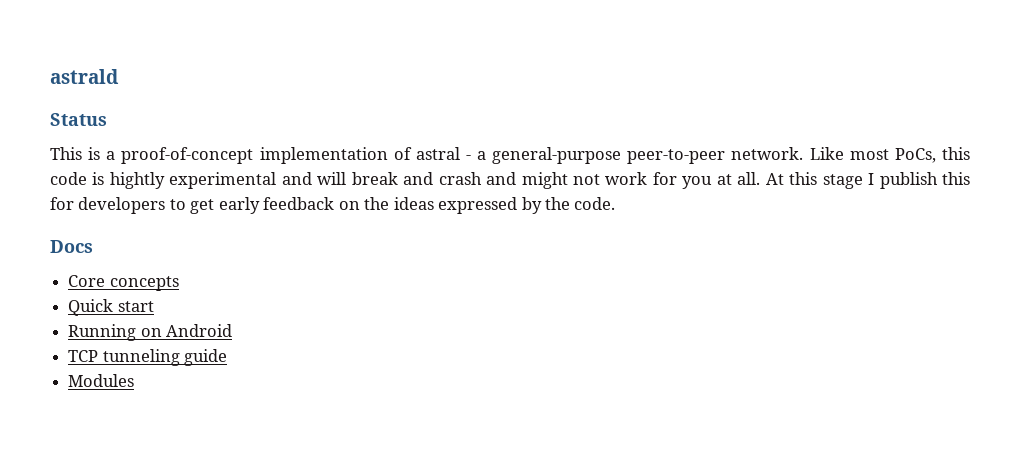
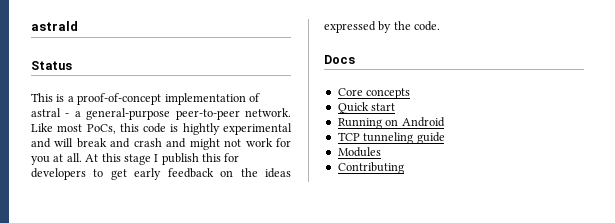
(135, 380) none -> [337,162,404,174] // Contributing

